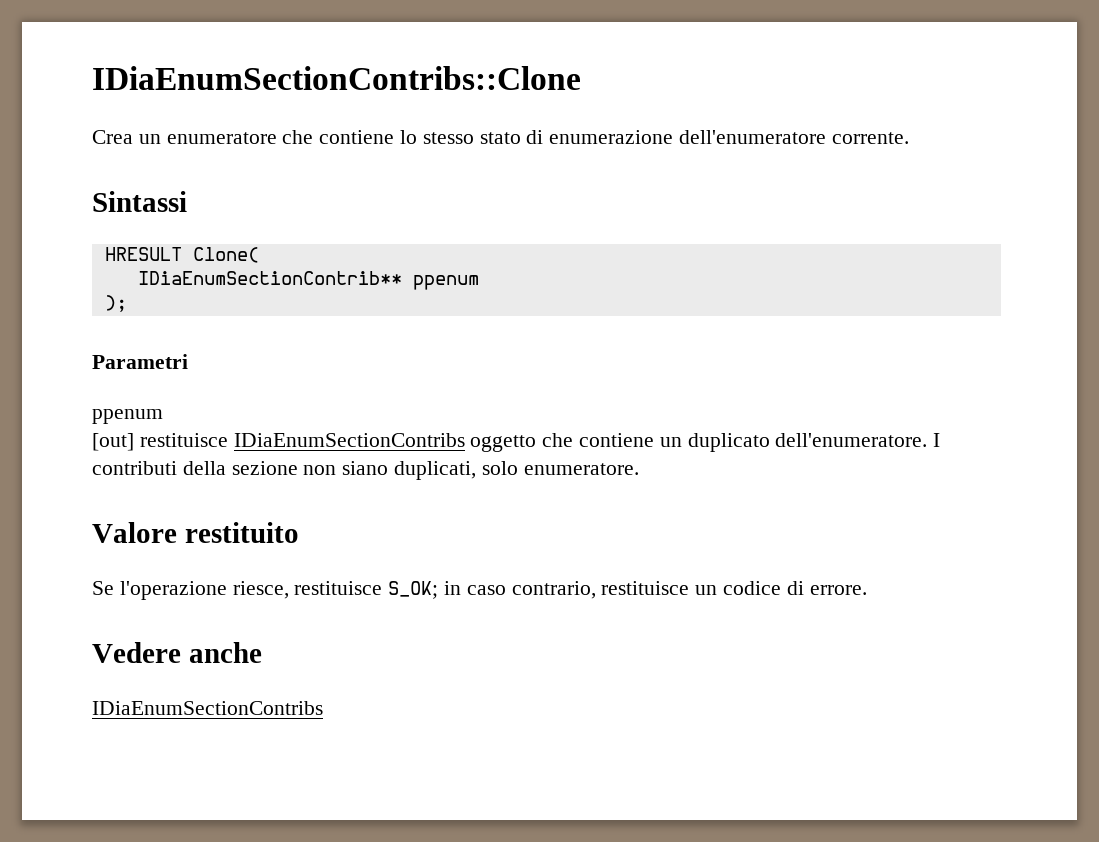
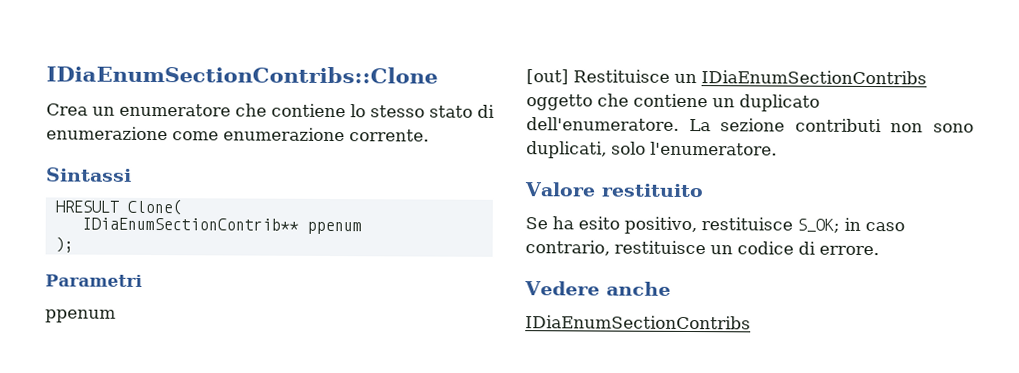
[679,130,827,144] dell'enumeratore -> [172,127,345,142] come enumerazione
[139,433,228,447] restituisce -> [573,69,697,84] Restituisce un
[933,433,941,447] [92,461,389,475] I contributi della sezione non siano -> [688,118,974,133] La sezione contributi non sono
[523,463,639,475] enumeratore. -> [650,141,777,156] l'enumeratore.
[119,581,289,600] l'operazione riesce, -> [552,216,697,235] ha esito positivo,

